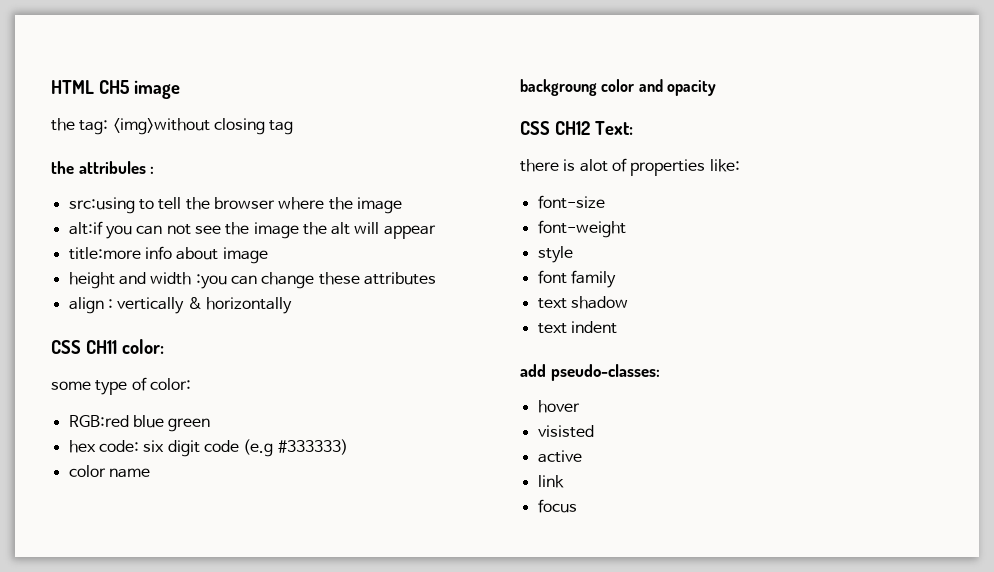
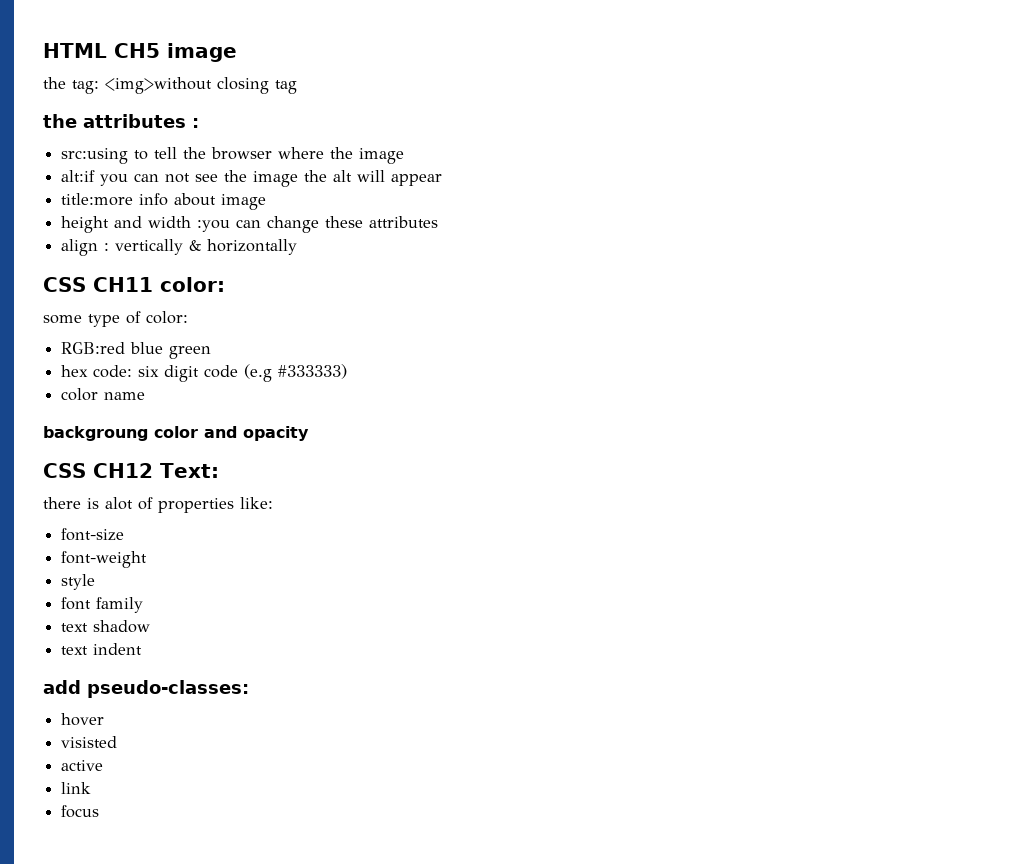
[78,161,146,174] attribules -> [83,114,186,128] attributes

